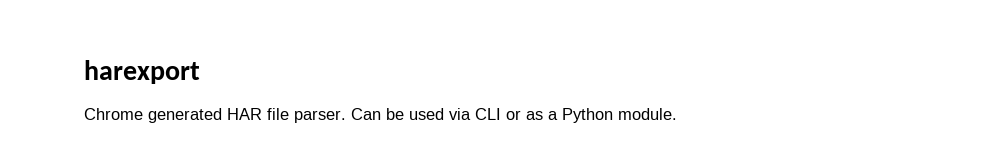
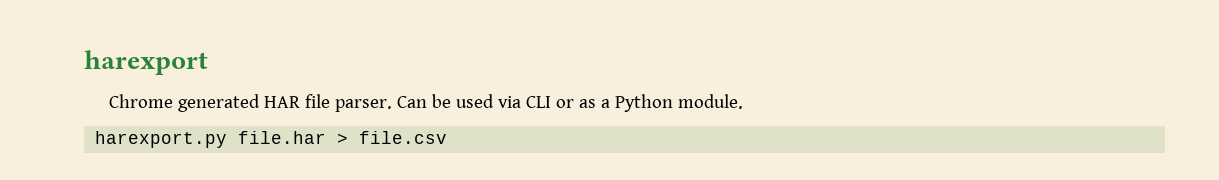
(677, 114) none -> [95,131,448,148] // harexport.py file.har > file.csv

